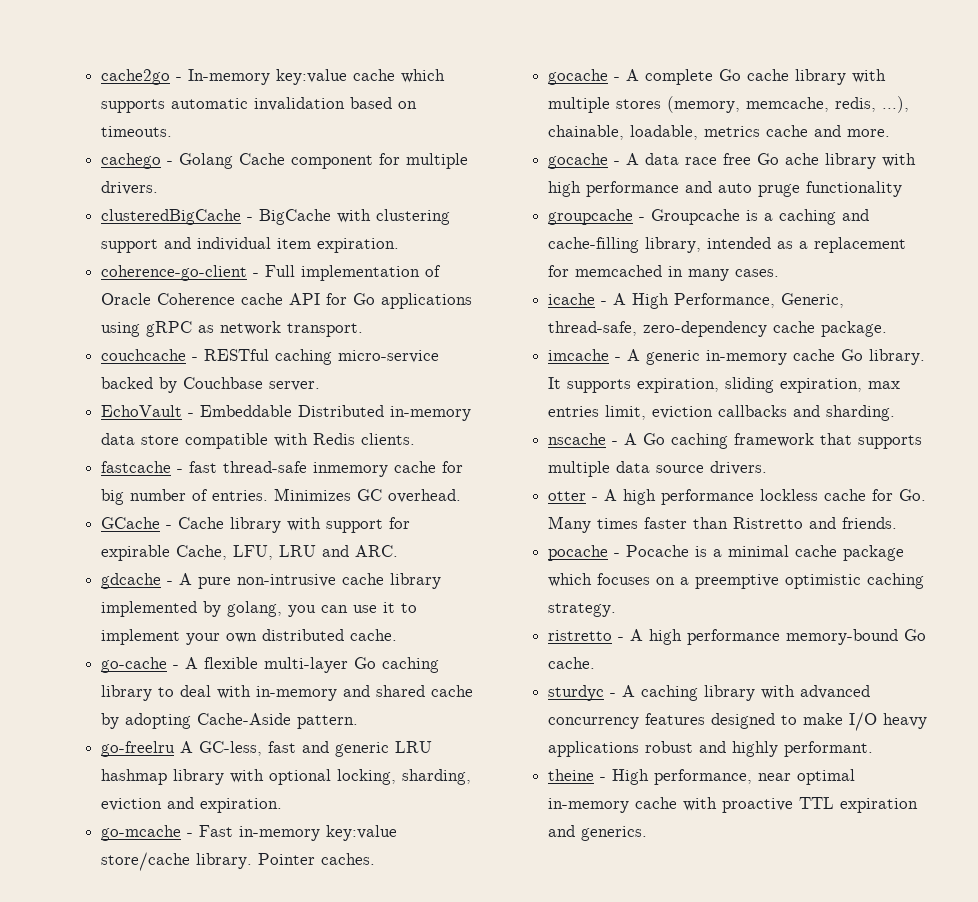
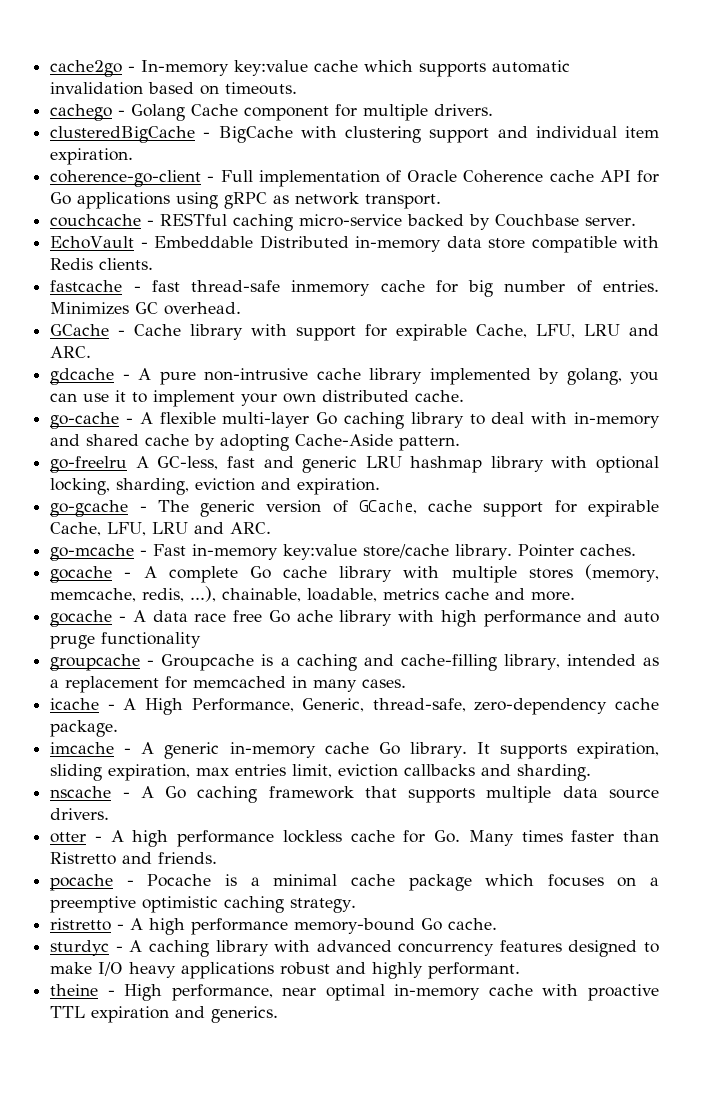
(283, 805) none -> [50,500,659,517] [50,522,272,536] // go-gcache - The generic version of GCache, cache support for expirable Cache, LFU, LRU and ARC.

